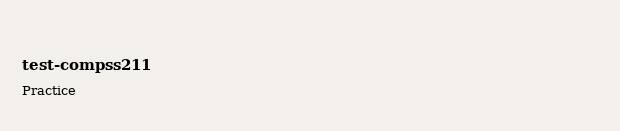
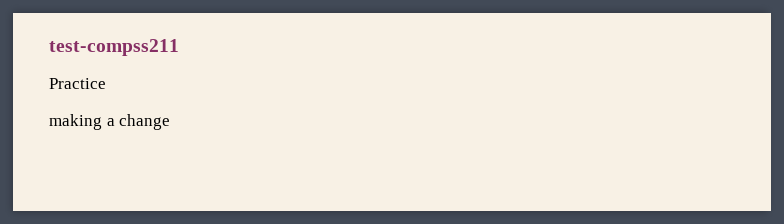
(76, 90) none -> [49,114,171,130] // making a change

